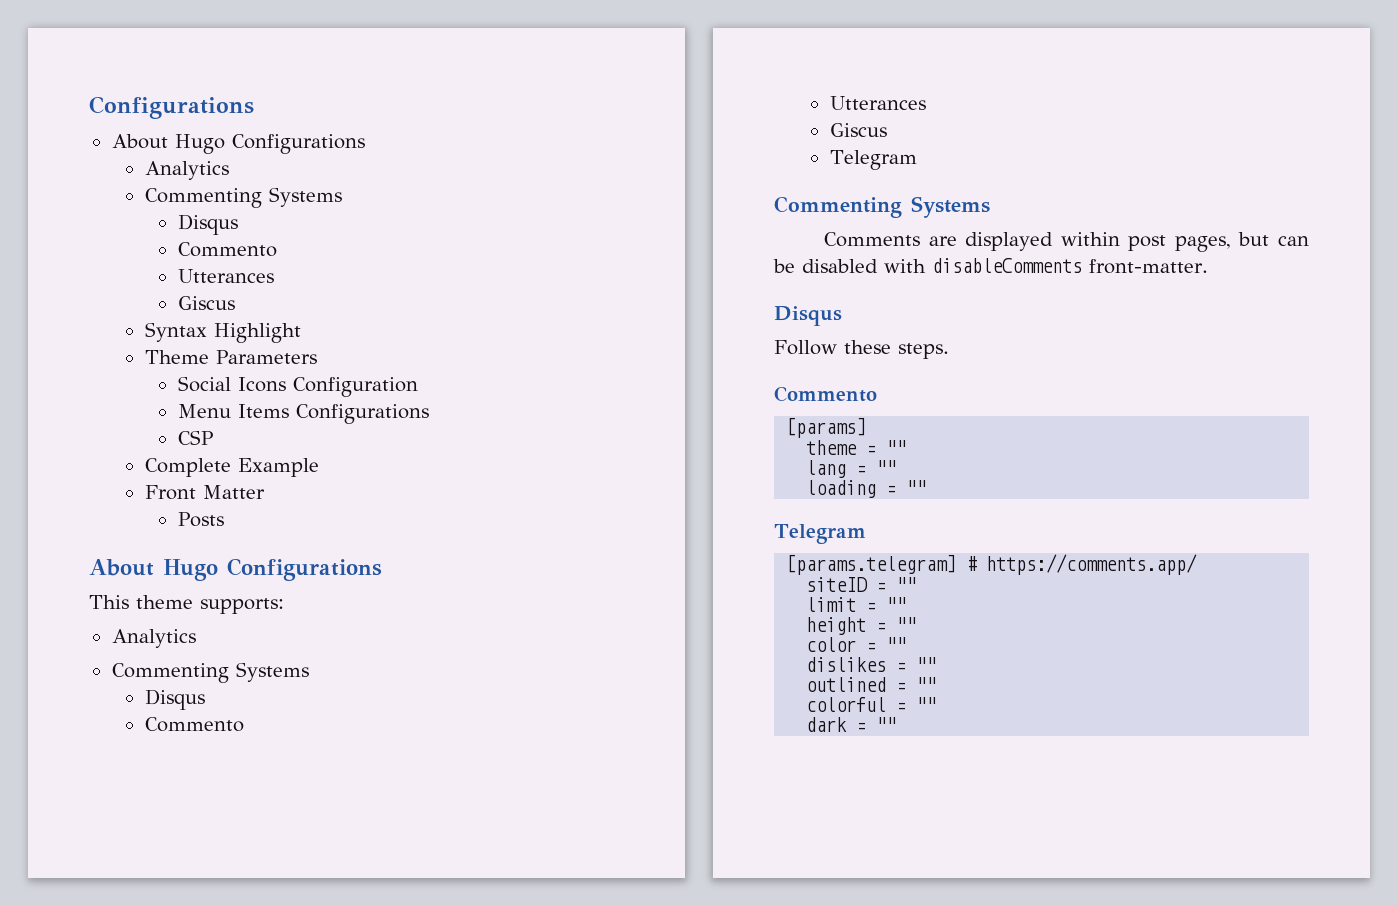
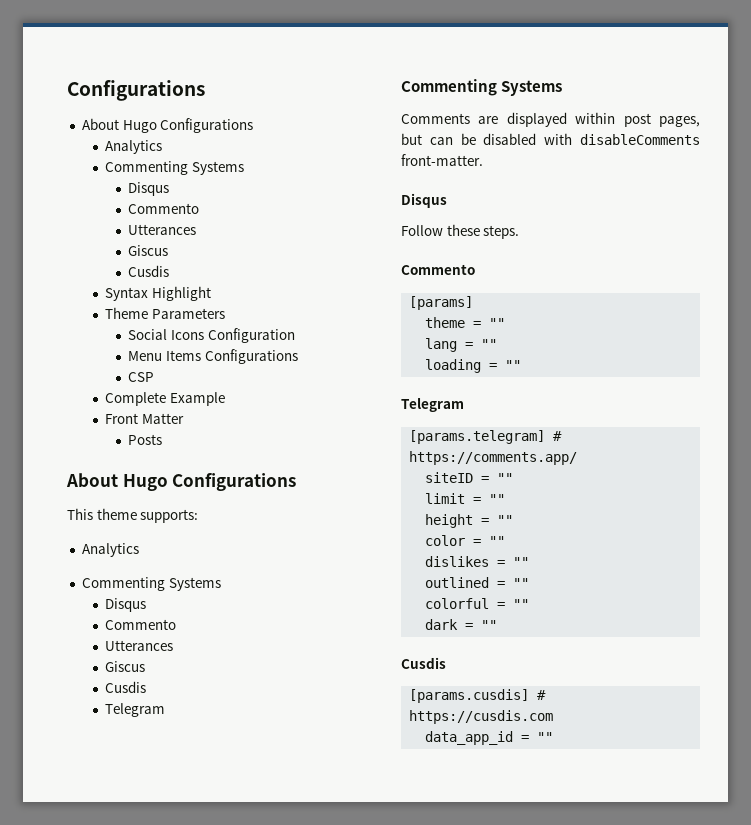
(235, 303) none -> [128,265,170,277] // Cusdis
(887, 130) none -> [105,681,147,693] // Cusdis
(897, 724) none -> [401,657,446,669] [409,689,547,703] [409,710,554,724] [425,731,554,745] // Cusdis // [params.cusdis] # https://cusdis.com // data_app_id = ""

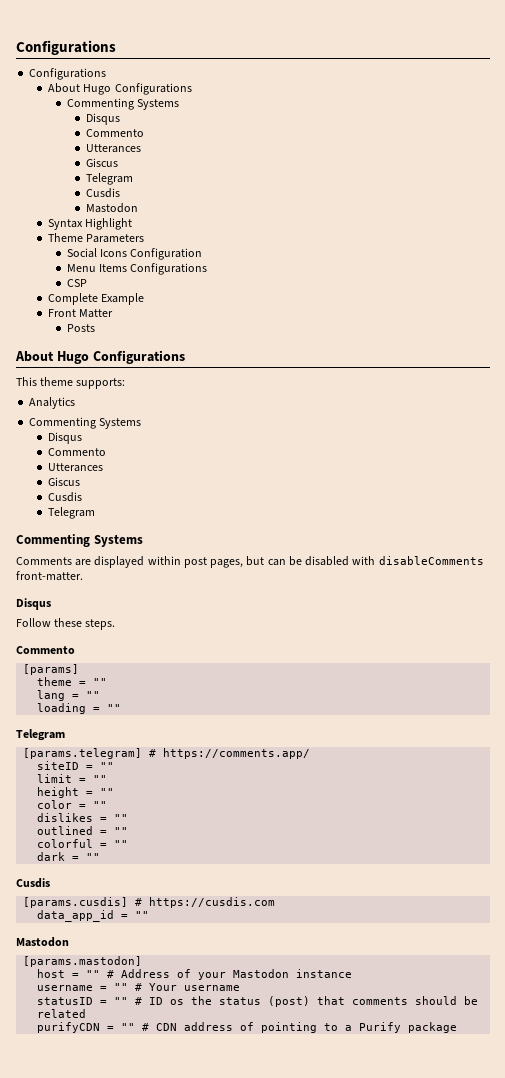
[67,80,205,101] [81,118,254,133] [105,140,163,154] [105,161,244,175] [128,182,170,196] [128,203,200,214] [128,224,197,235] [128,245,169,256] [128,265,170,277] Configurations // About Hugo Configurations // Analytics // Commenting Systems // Disqus // Commento // Utterances // Giscus // Cusdis -> [16,40,116,55] [29,68,107,80] [48,83,192,95] [66,98,180,110] [85,113,120,125] [85,129,144,137] [85,144,141,153] [85,158,118,167] [85,173,133,185] [85,188,120,198] [85,203,138,213] Configurations // Configurations // About Hugo Configurations // Commenting Systems // Disqus // Commento // Utterances // Giscus // Telegram // Cusdis // Mastodon
(554, 737) none -> [16,937,69,947] [23,956,143,967] [37,969,353,980] [37,983,241,991] [37,996,479,1007] [37,1009,87,1018] [37,1022,458,1033] // Mastodon // [params.mastodon] // host = "" # Address of your Mastodon instance // username = "" # Your username // statusID = "" # ID os the status (post) that comments should be related // purifyCDN = "" # CDN address of pointing to a Purify package

